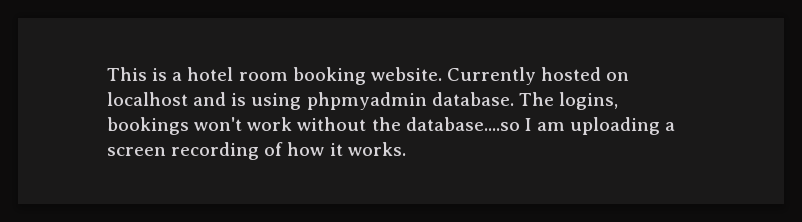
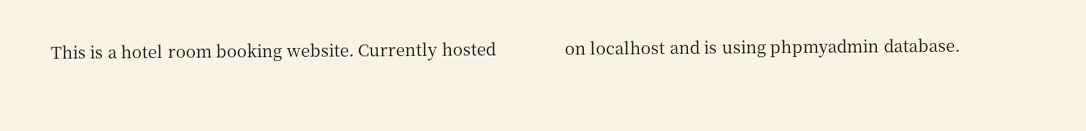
[518,92,618,110] [107,117,676,135] [107,142,406,160] The logins, bookings won't work without the database....so I am uploading a screen recording of how it works. -> (960, 45) none

